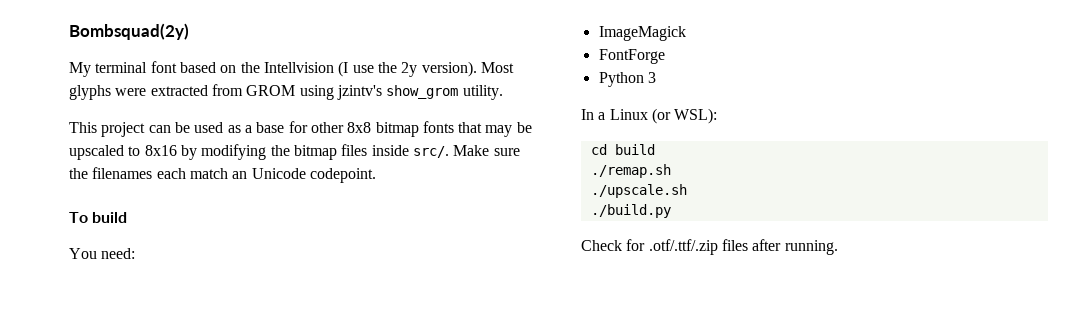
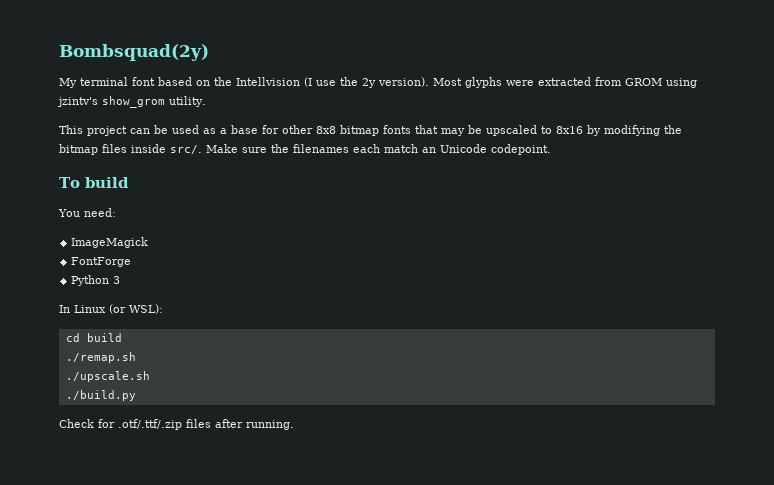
[598,112,606,120] a -> (70, 309) none

